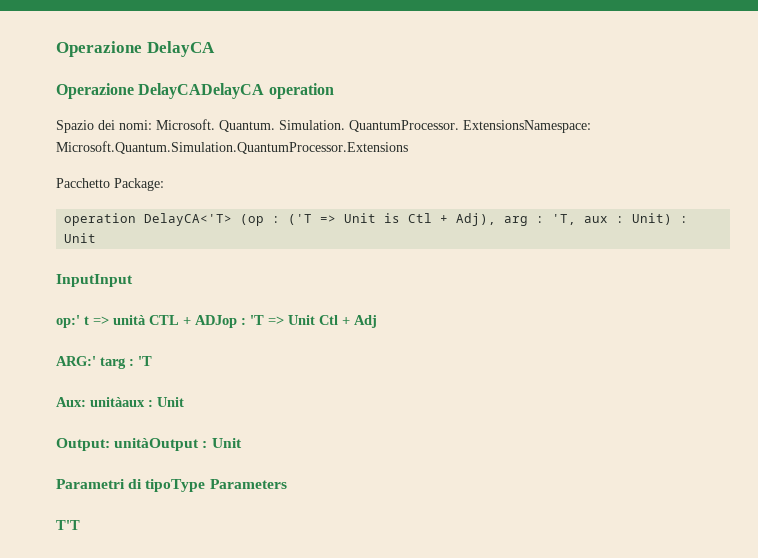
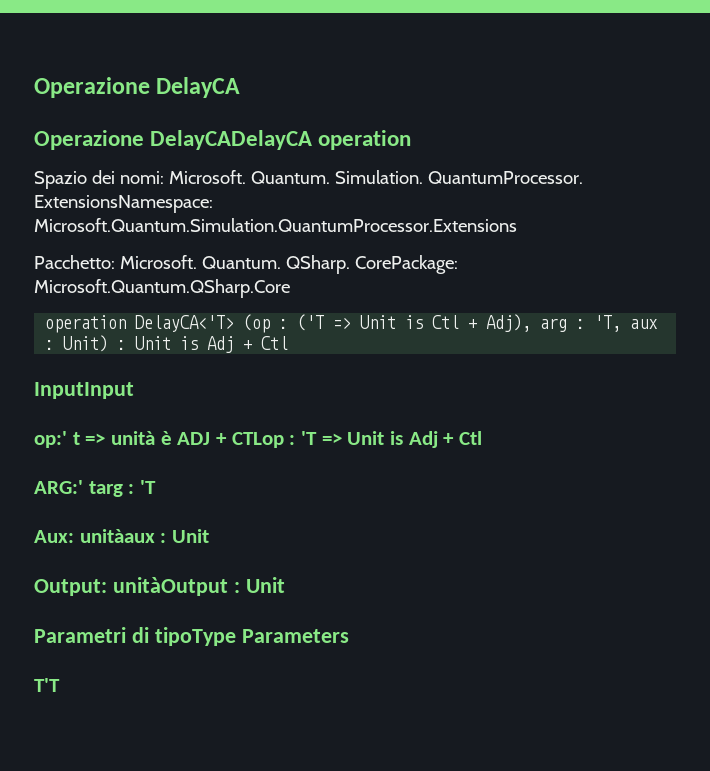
[56,178,164,191] Pacchetto Package: -> [34,255,458,274] [34,279,290,298] Pacchetto: Microsoft. Quantum. QSharp. CorePackage: Microsoft.Quantum.QSharp.Core
(97, 238) none -> [180,336,289,353] is Adj + Ctl
[149,315,237,328] CTL + ADJop -> [160,431,284,448] è ADJ + CTLop
[319,315,377,328] Ctl + Adj -> [390,431,483,448] is Adj + Ctl

